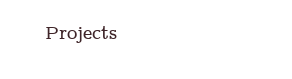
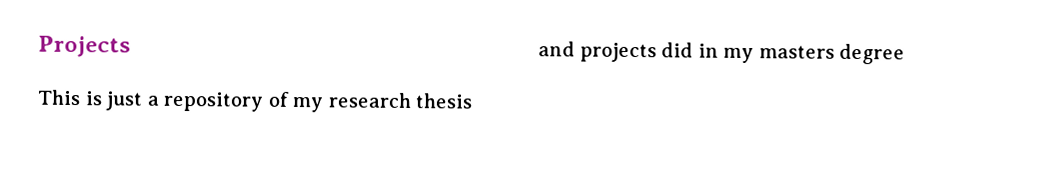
(117, 34) none -> [37,89,474,113] [538,41,906,65] // This is just a repository of my research thesis and projects did in my masters degree

